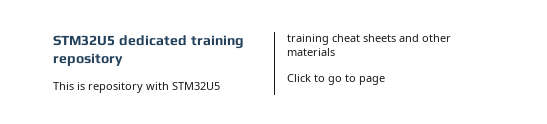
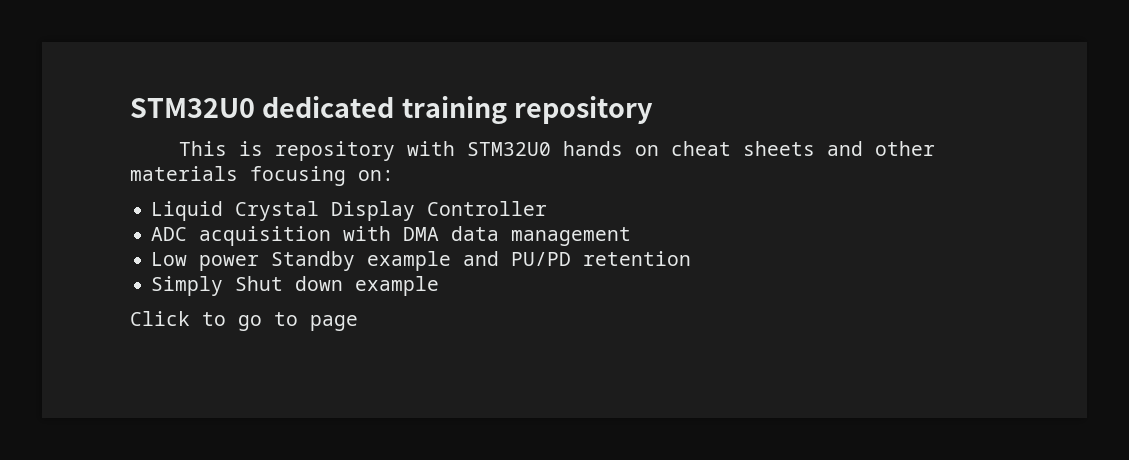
[53,35,115,46] STM32U5 -> [130,98,255,118] STM32U0
[172,82,220,90] [287,34,329,45] STM32U5 training -> [466,141,659,156] STM32U0 hands on
(335, 52) none -> [250,166,394,186] [151,201,548,221] [151,226,632,246] [151,251,692,271] [151,276,440,296] focusing on: // Liquid Crystal Display Controller // ADC acquisition with DMA data management // Low power Standby example and PU/PD retention // Simply Shut down example

